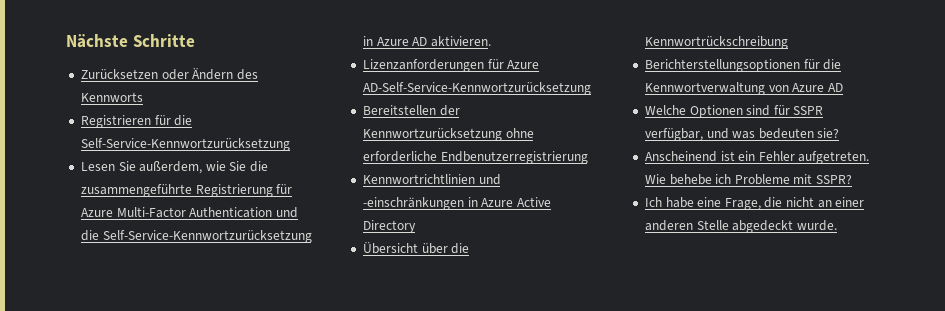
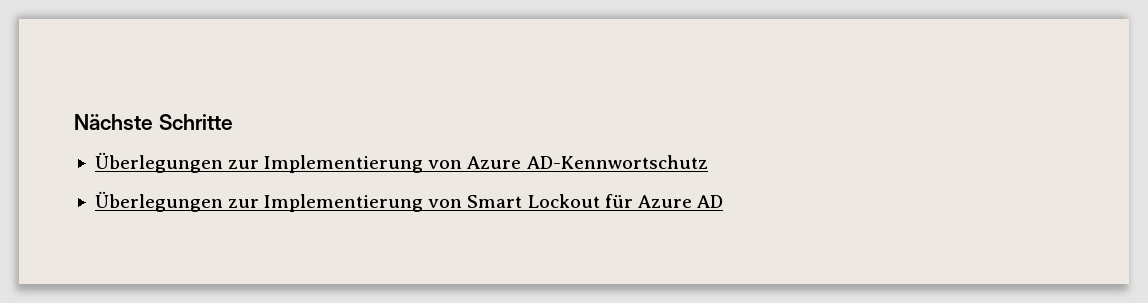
[80,68,258,80] [80,92,143,102] [80,115,193,128] [80,138,290,151] [80,161,269,174] [80,184,293,197] [80,207,298,218] [80,230,312,243] [362,36,491,47] [362,59,540,72] [362,82,591,95] [362,105,460,116] [362,128,534,141] [362,151,588,164] [362,174,501,185] [362,197,551,210] [362,220,416,233] [362,242,470,254] [644,36,788,49] [644,59,842,72] [644,82,843,95] [644,105,824,118] [644,128,840,141] [644,151,870,164] [644,174,853,185] [644,197,865,210] [644,220,837,233] Zurücksetzen oder Ändern des Kennworts // Registrieren für die Self-Service-Kennwortzurücksetzung // Lesen Sie außerdem, wie Sie die zusammengeführte Registrierung für Azure Multi-Factor Authentication und die Self-Service-Kennwortzurücksetzung in Azure AD aktivieren. // Lizenzanforderungen für Azure AD-Self-Service-Kennwortzurücksetzung // Bereitstellen der Kennwortzurücksetzung ohne erforderliche Endbenutzerregistrierung // Kennwortrichtlinien und -einschränkungen in Azure Active Directory // Übersicht über die Kennwortrückschreibung // Berichterstellungsoptionen für die Kennwortverwaltung von Azure AD // Welche Optionen sind für SSPR verfügbar, und was bedeuten sie? // Anscheinend ist ein Fehler aufgetreten. Wie behebe ich Probleme mit SSPR? // Ich habe eine Frage, die nicht an einer anderen Stelle abgedeckt wurde. -> [94,152,708,173] [94,191,723,212] Überlegungen zur Implementierung von Azure AD-Kennwortschutz // Überlegungen zur Implementierung von Smart Lockout für Azure AD

